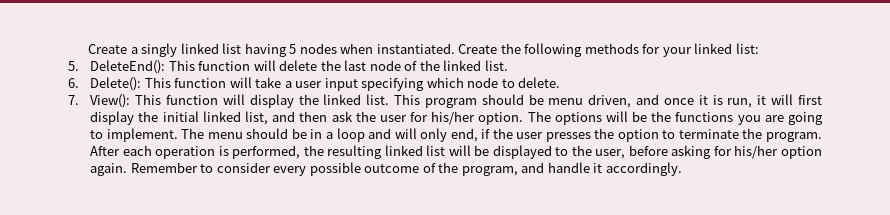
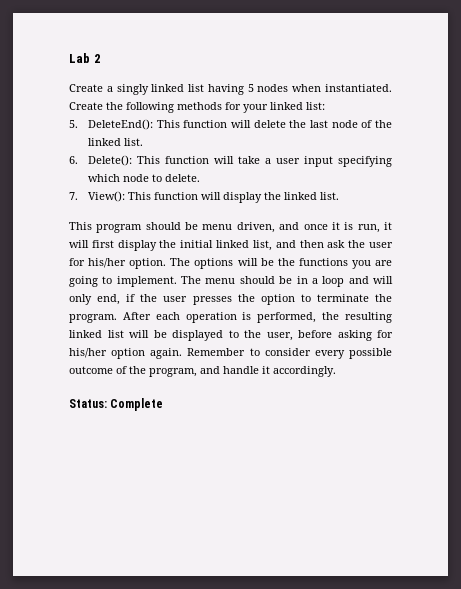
(88, 49) none -> [69,53,101,63] Lab 2 //
(390, 99) none -> (340, 196) //
(682, 169) none -> [69,398,164,411] // Status: Complete

